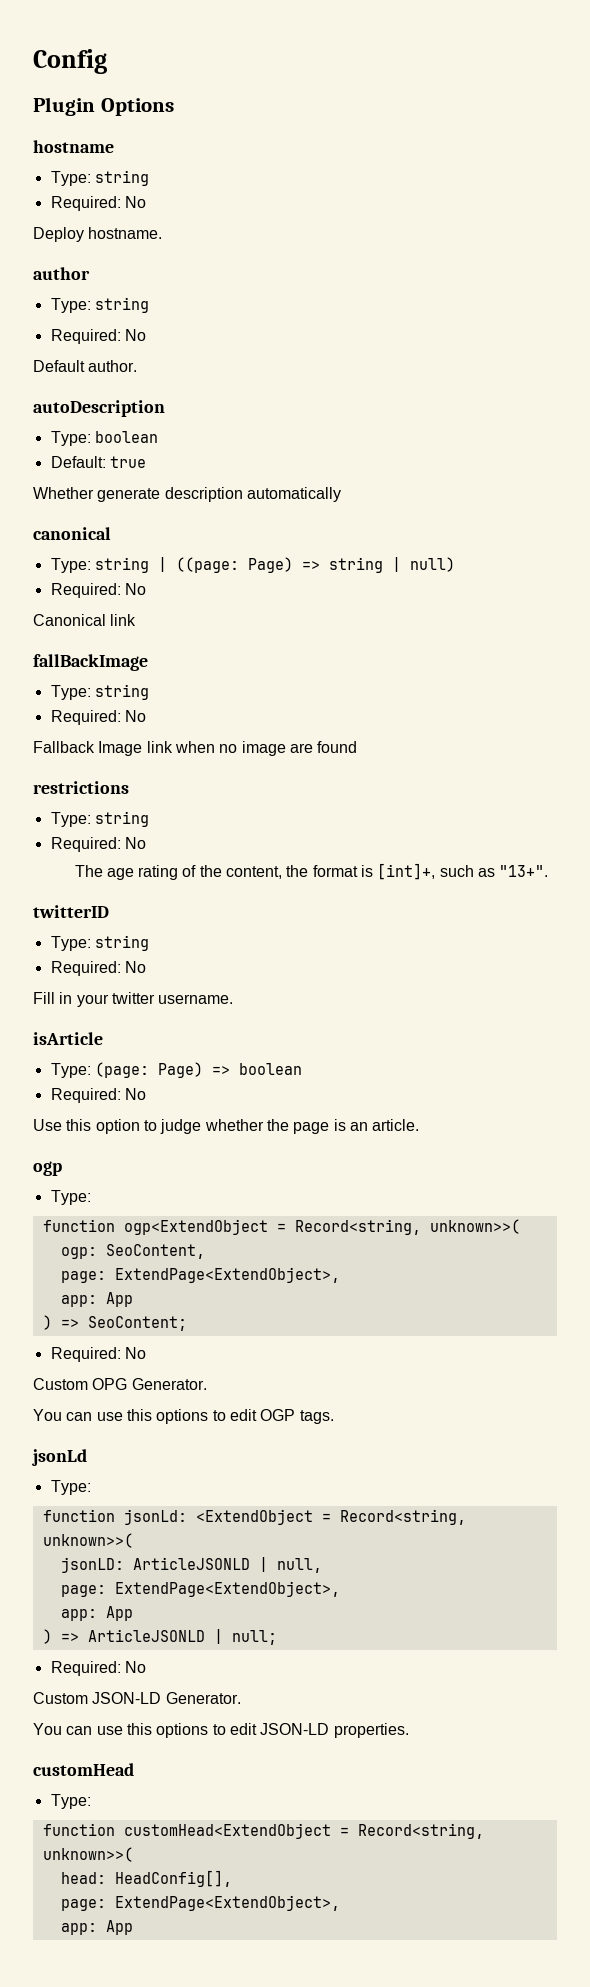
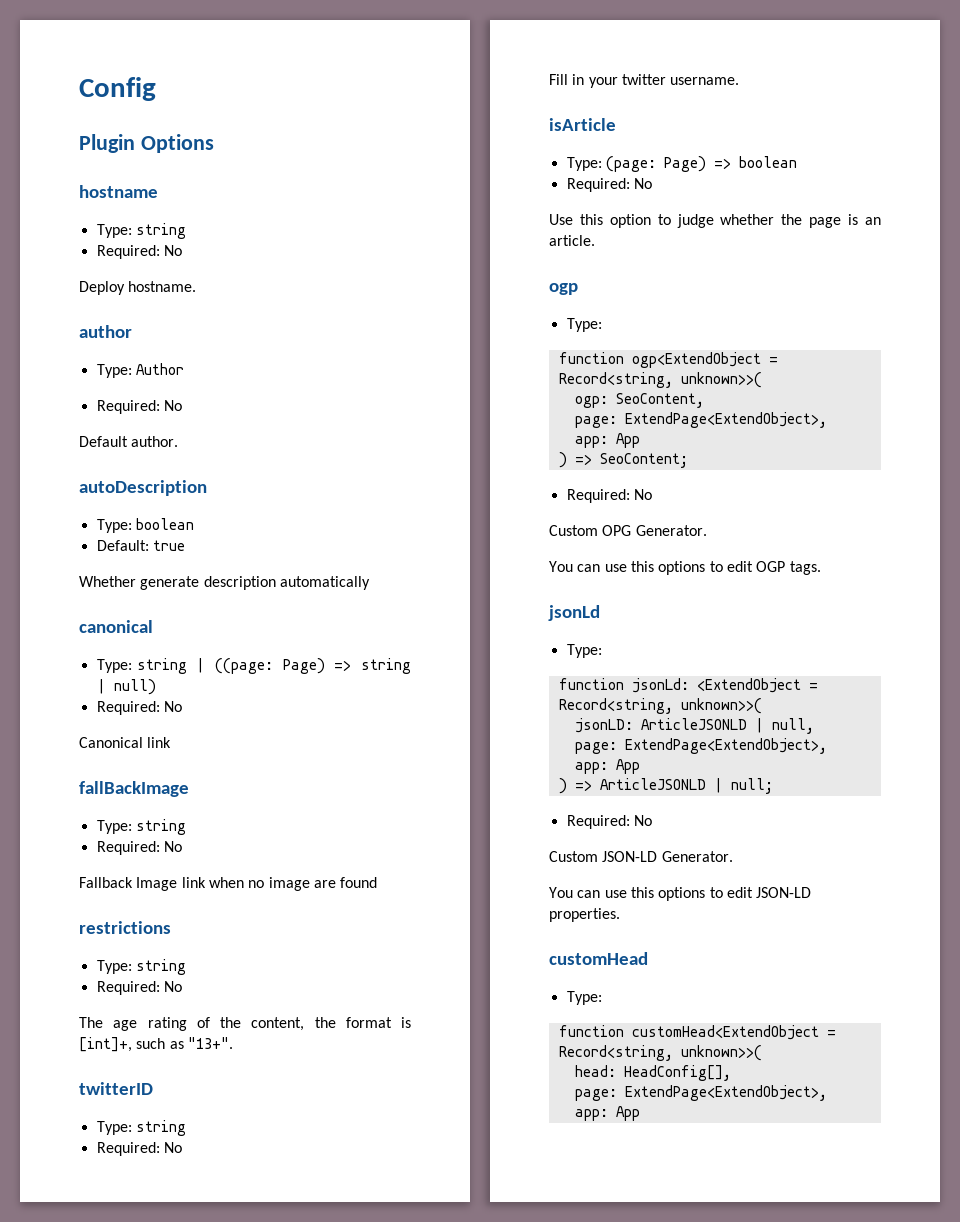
[94,297,149,313] string -> [135,363,184,375] Author

